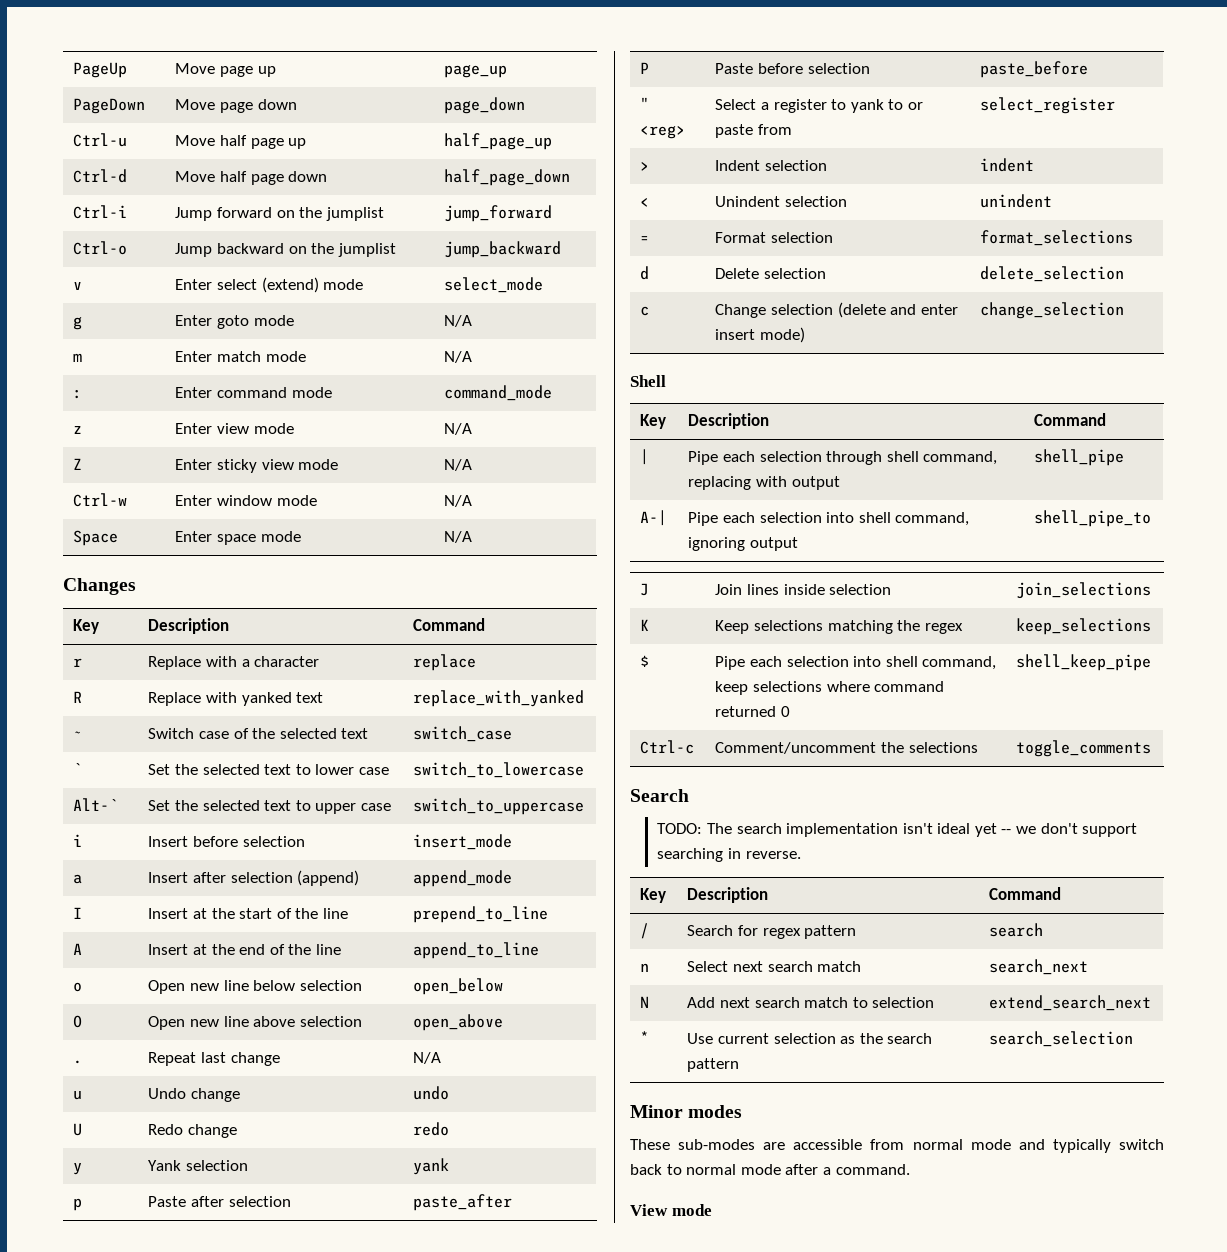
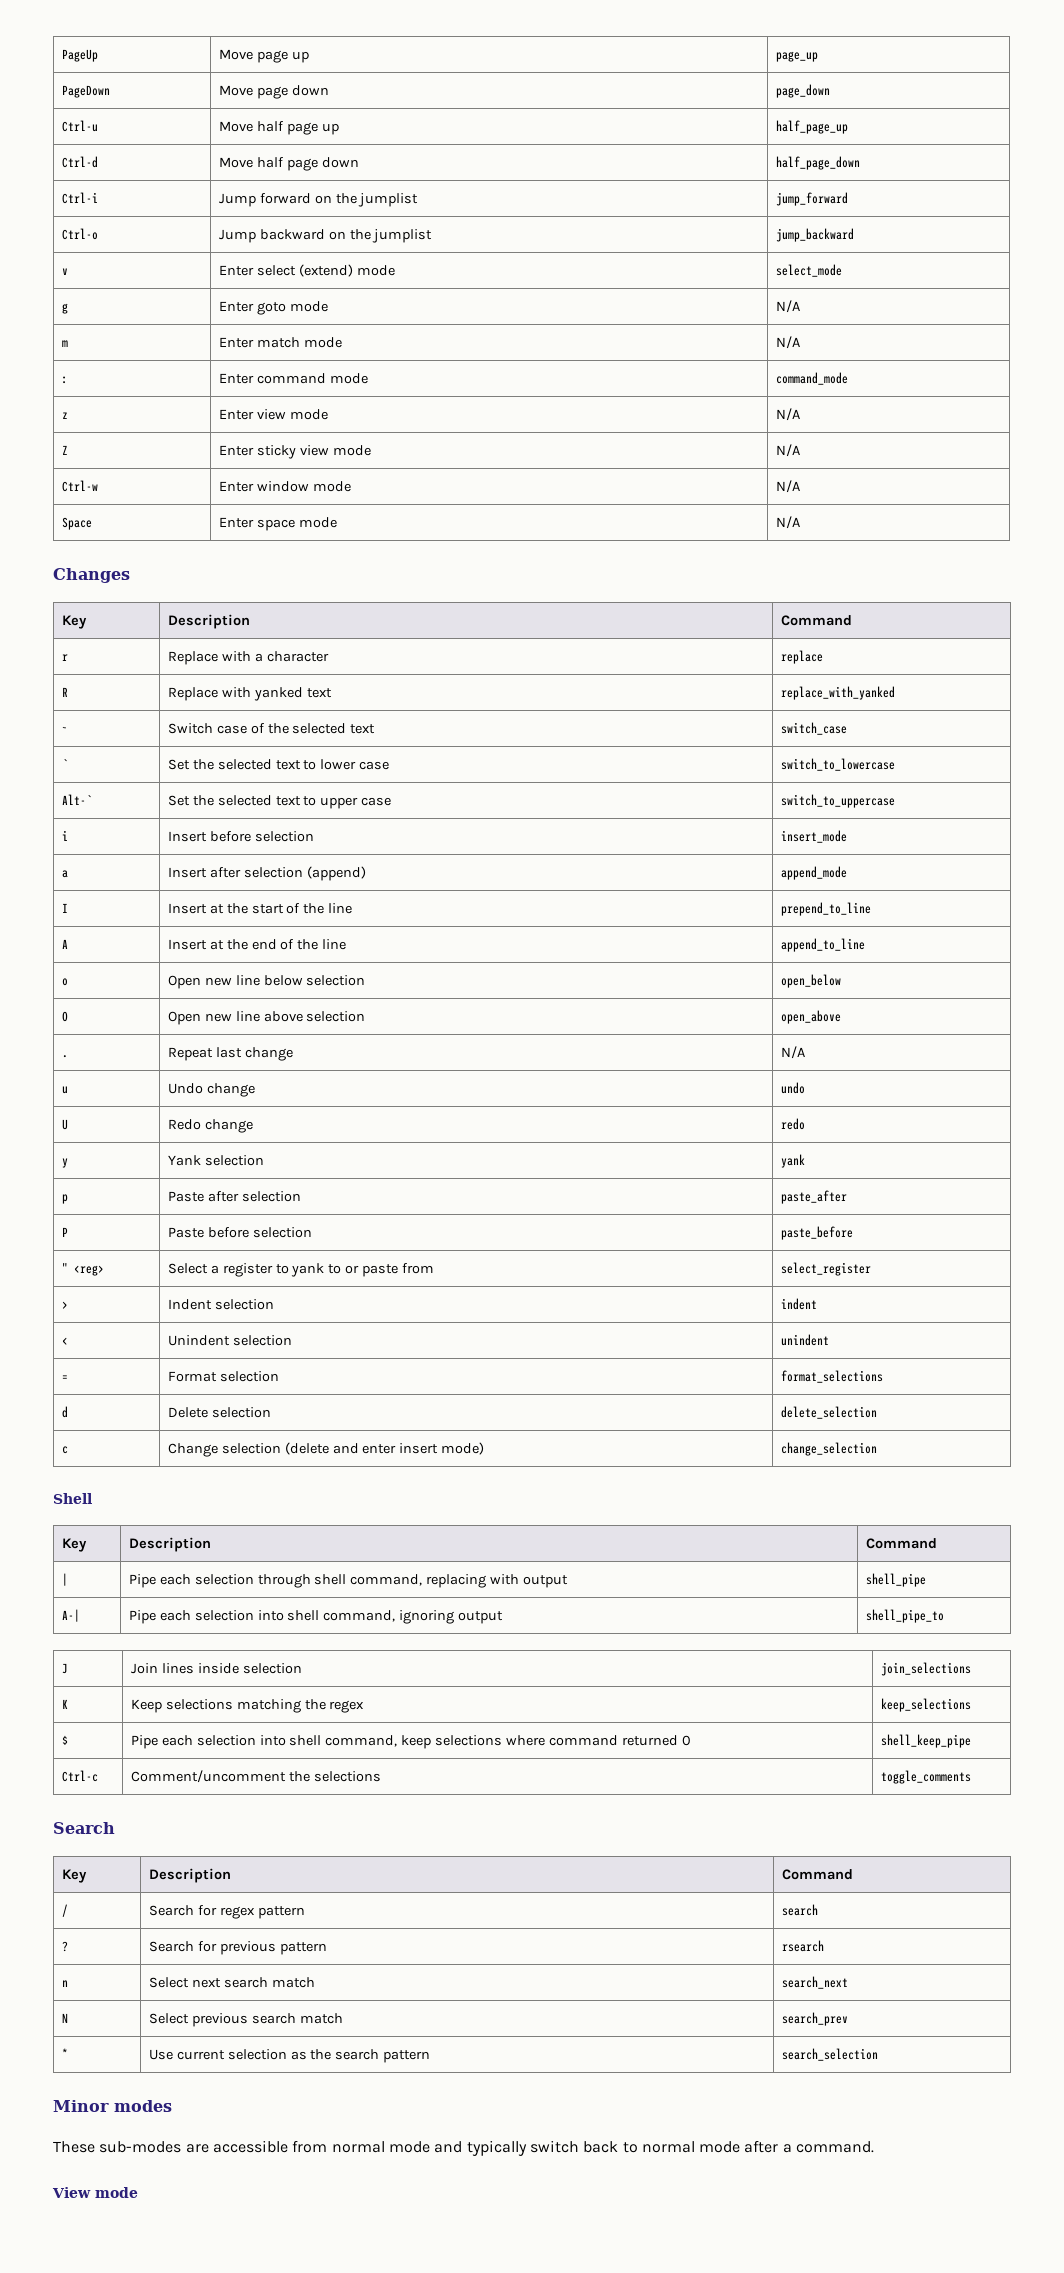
[657,823,1138,837] [657,848,801,862] // TODO: The search implementation isn't ideal yet -- we don't support searching in reverse. -> (115, 1828) none
(1044, 930) none -> [61,1941,68,1952] [148,1941,327,1955] [781,1940,824,1952] // ? | Search for previous pattern | rsearch
[687,997,935,1008] [989,995,1152,1011] Add next search match to selection | extend_search_next -> [148,2013,343,2027] [781,2012,848,2026] Select previous search match | search_prev

